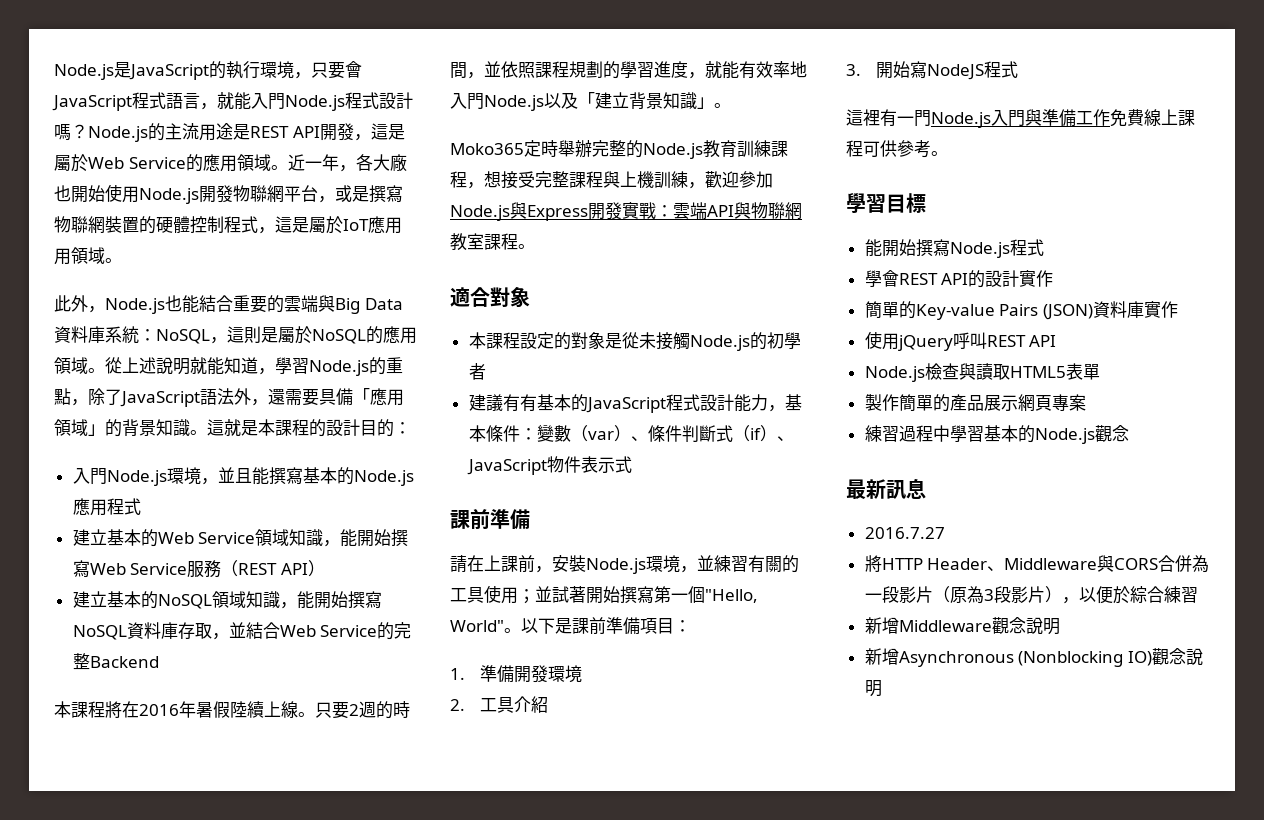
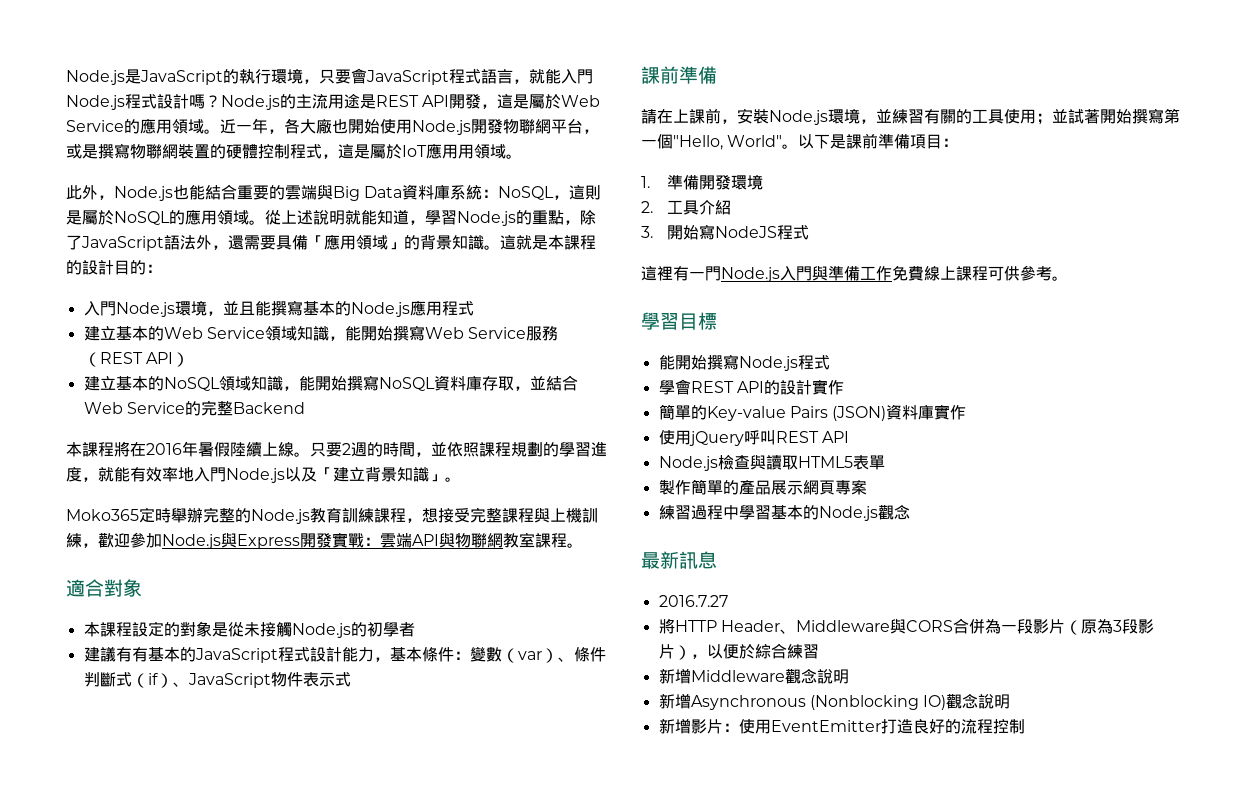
(882, 688) none -> [658,718,1025,734] // 新增影片：使用EventEmitter打造良好的流程控制

